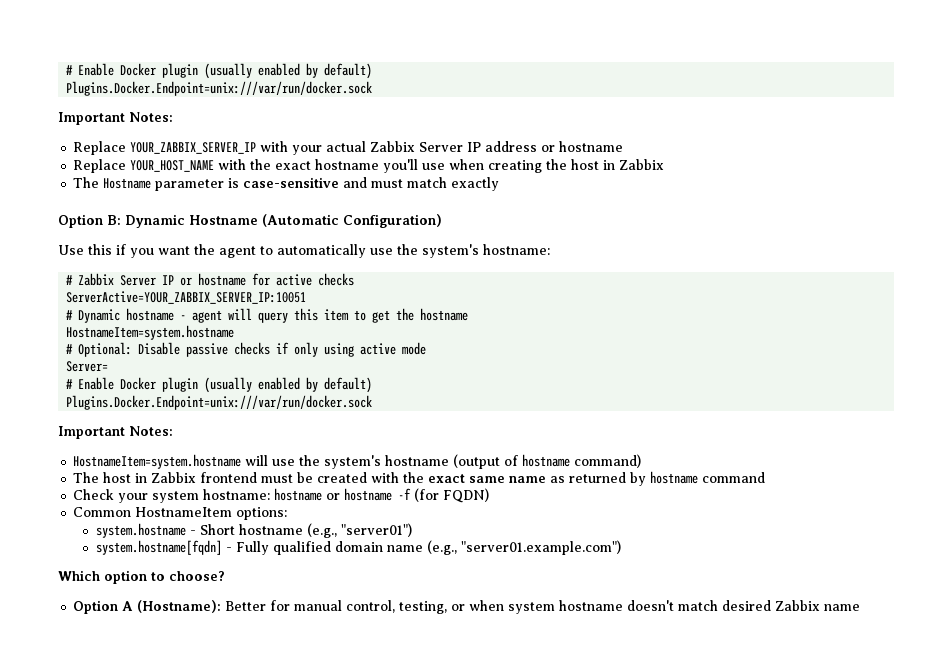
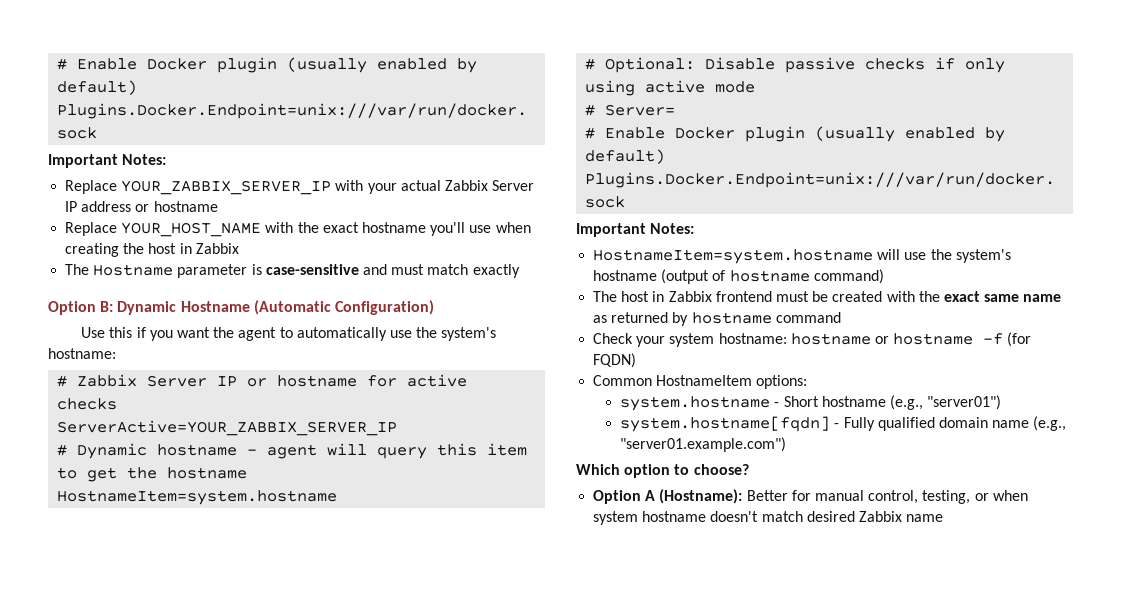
[66,291,307,304] ServerActive=YOUR_ZABBIX_SERVER_IP:10051 -> [57,420,398,436] ServerActive=YOUR_ZABBIX_SERVER_IP
(427, 348) none -> [585,104,596,116] #

